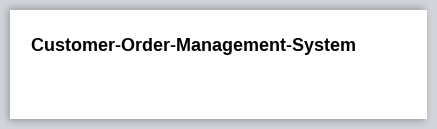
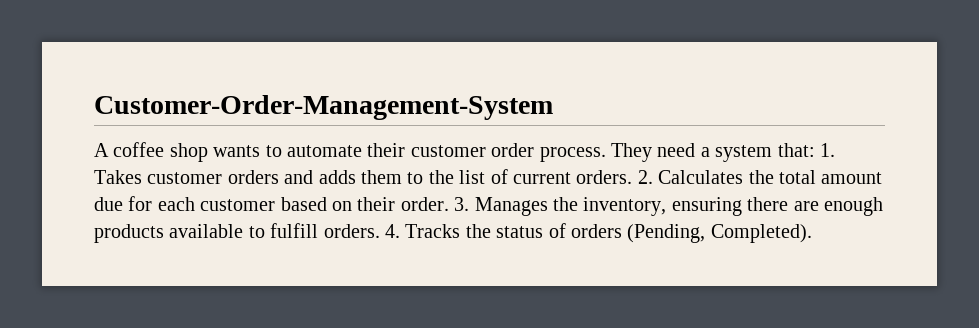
(356, 46) none -> [94,142,835,162] [94,169,883,184] [94,196,883,216] [94,223,812,243] // A coffee shop wants to automate their customer order process. They need a system that: 1. Takes customer orders and adds them to the list of current orders. 2. Calculates the total amount due for each customer based on their order. 3. Manages the inventory, ensuring there are enough products available to fulfill orders. 4. Tracks the status of orders (Pending, Completed).

